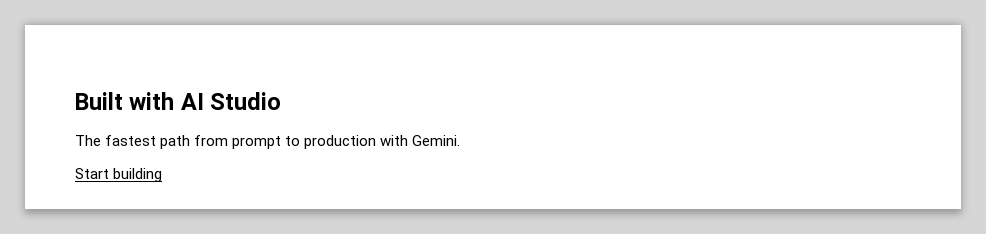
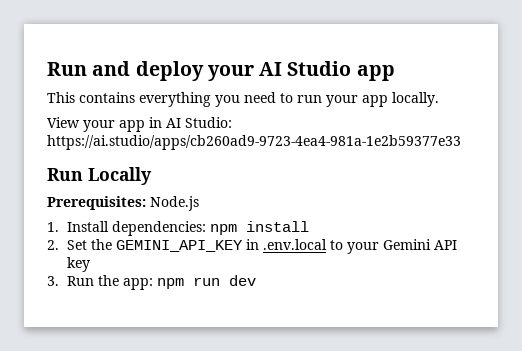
[75,92,282,110] [75,135,461,149] [75,168,163,182] Built with AI Studio // The fastest path from prompt to production with Gemini. // Start building -> [47,61,395,81] [47,92,439,107] [47,117,232,132] [47,135,461,150] [47,167,152,185] [47,196,199,211] [47,221,310,236] [47,239,458,254] [67,257,91,272] [47,275,257,290] Run and deploy your AI Studio app // This contains everything you need to run your app locally. // View your app in AI Studio: https://ai.studio/apps/cb260ad9-9723-4ea4-981a-1e2b59377e33 // Run Locally // Prerequisites: Node.js // 1. Install dependencies: npm install // 2. Set the GEMINI_API_KEY in .env.local to your Gemini API key // 3. Run the app: npm run dev

